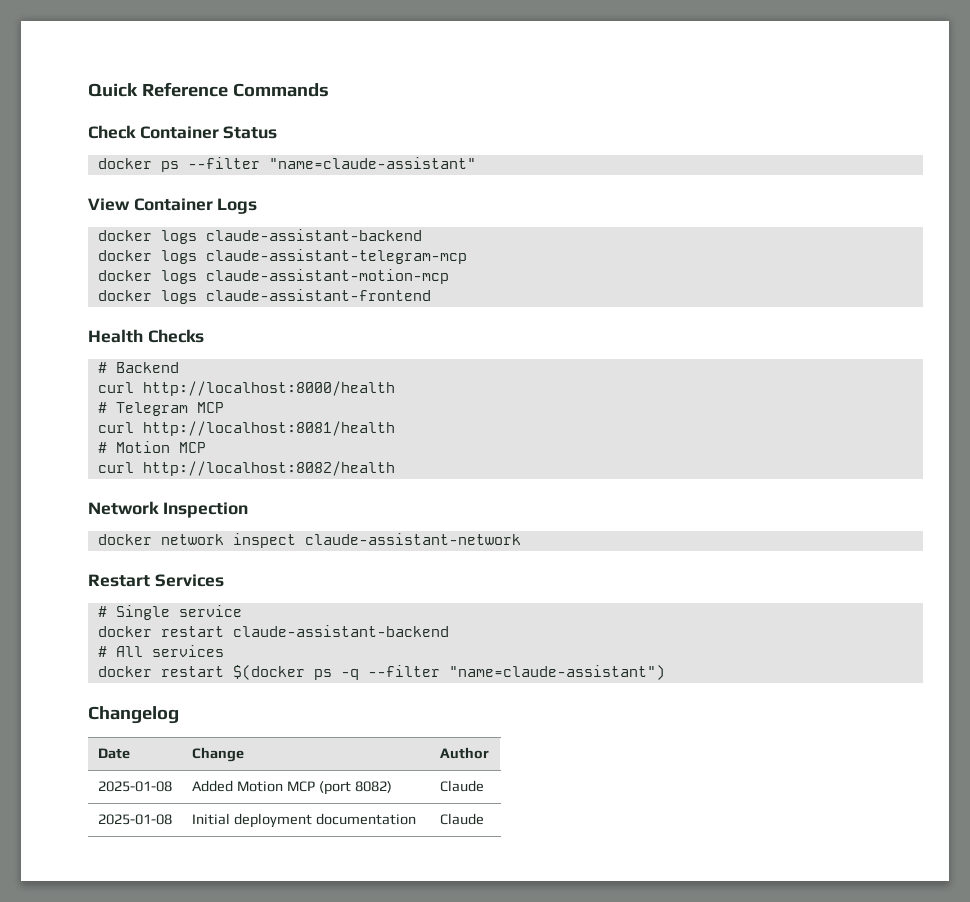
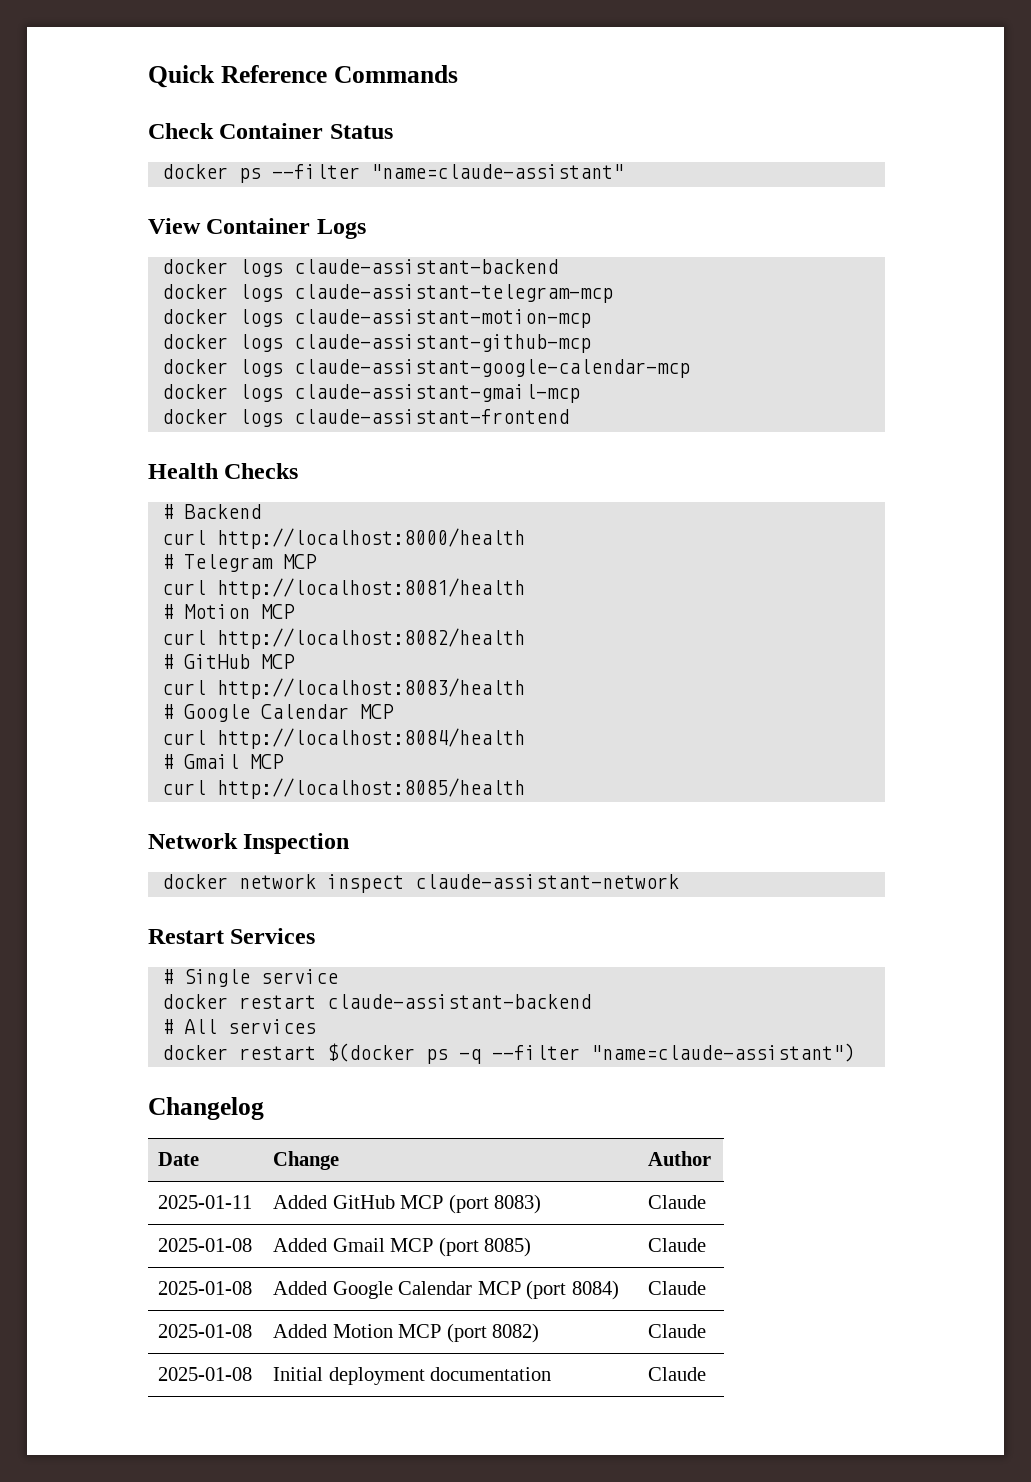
(449, 276) none -> [161,334,591,353] [161,359,690,378] [161,384,580,403] // docker logs claude-assistant-github-mcp // docker logs claude-assistant-google-calendar-mcp // docker logs claude-assistant-gmail-mcp
(395, 468) none -> [161,654,295,669] [161,678,525,699] [161,704,394,722] [161,728,525,749] [161,754,284,769] [161,778,525,799] // # GitHub MCP // curl http://localhost:8083/health // # Google Calendar MCP // curl http://localhost:8084/health // # Gmail MCP // curl http://localhost:8085/health
(489, 753) none -> [158,1195,253,1209] [273,1194,542,1214] [648,1195,707,1209] [158,1238,253,1252] [273,1237,532,1257] [648,1238,707,1252] [158,1281,253,1295] [273,1280,619,1300] [648,1281,707,1295] // 2025-01-11 | Added GitHub MCP (port 8083) | Claude // 2025-01-08 | Added Gmail MCP (port 8085) | Claude // 2025-01-08 | Added Google Calendar MCP (port 8084) | Claude

